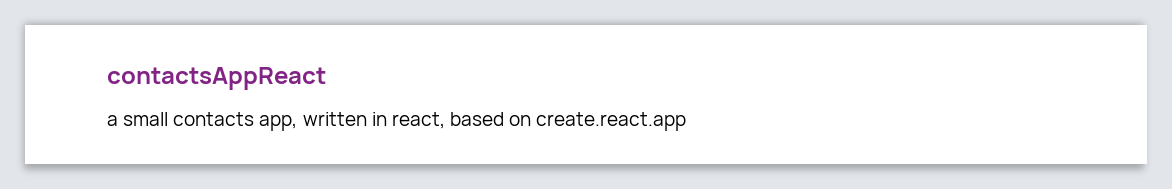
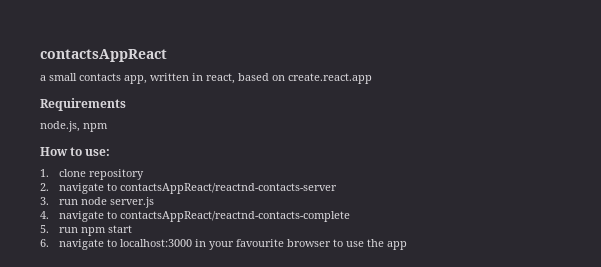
(687, 121) none -> [40,98,126,111] [40,121,108,132] [40,147,111,156] [40,169,144,180] [40,183,337,194] [40,197,154,208] [40,211,350,222] [40,225,132,236] [40,239,407,250] // Requirements // node.js, npm // How to use: // 1. clone repository // 2. navigate to contactsAppReact/reactnd-contacts-server // 3. run node server.js // 4. navigate to contactsAppReact/reactnd-contacts-complete // 5. run npm start // 6. navigate to localhost:3000 in your favourite browser to use the app

